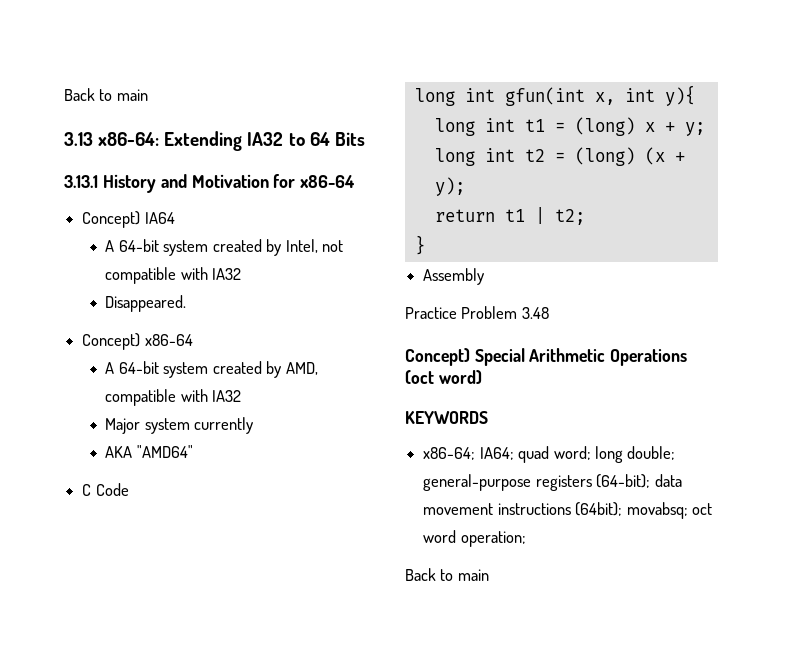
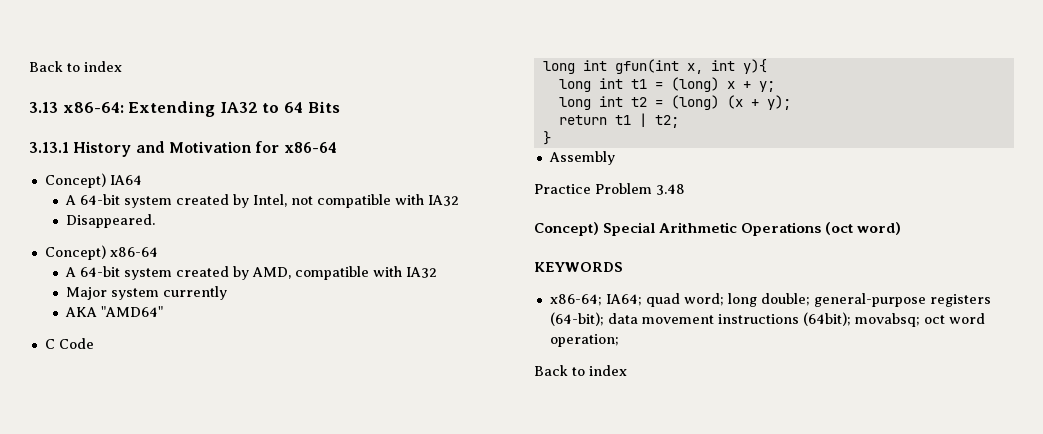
[64,88,148,101] Back to main -> [29,61,122,72] Back to index
[457,569,489,581] main -> [589,365,627,376] index

